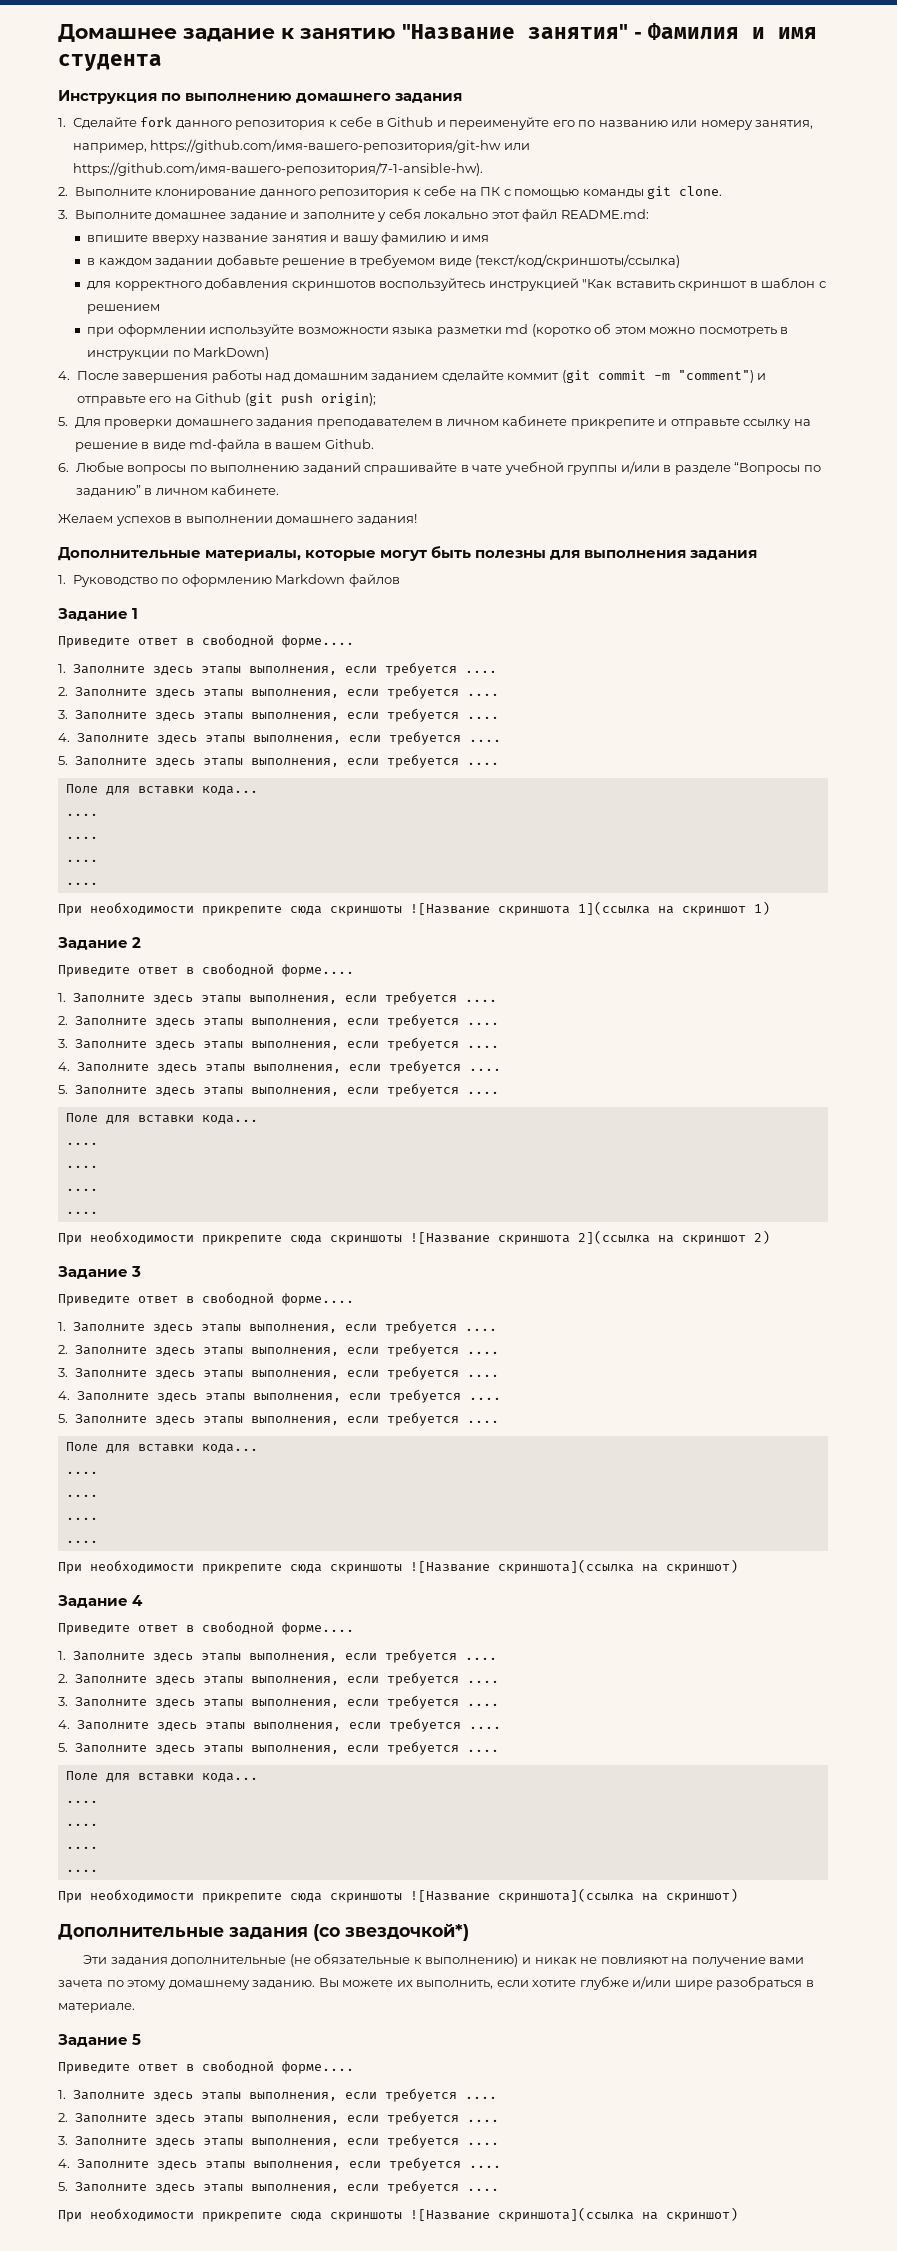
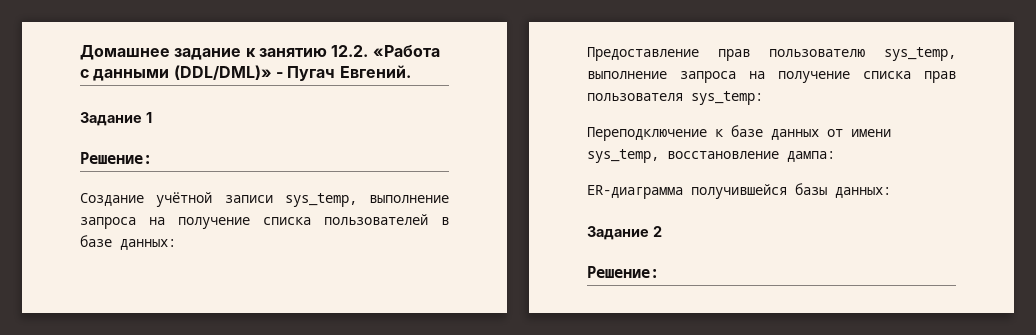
[402,23,817,40] [58,54,162,71] [58,90,463,104] [58,116,814,130] [72,139,530,153] [72,162,483,176] [58,185,723,199] [58,208,649,222] [87,232,490,245] [87,254,681,268] [87,277,826,291] [87,304,161,314] [87,323,789,337] [87,347,270,360] [58,369,767,383] [76,393,376,406] [58,415,811,429] [74,439,374,452] [58,461,821,475] [75,484,280,497] [58,514,417,526] [58,546,758,561] [58,574,400,587] [58,608,139,621] [58,634,354,648] [58,662,497,676] [58,685,499,699] [58,708,499,722] [58,731,501,745] [58,754,499,768] [65,784,258,795] [65,813,98,816] [65,836,98,839] [65,859,98,862] [65,882,98,885] [58,901,770,916] [58,937,142,950] [58,963,354,977] [58,991,497,1005] [58,1014,499,1028] [58,1037,499,1051] [58,1060,501,1074] [58,1083,499,1097] [65,1113,258,1124] [65,1142,98,1145] [65,1165,98,1168] [65,1188,98,1191] [65,1211,98,1214] [58,1230,770,1245] [58,1266,142,1279] [58,1292,354,1306] [58,1320,497,1334] [58,1343,499,1357] [58,1366,499,1380] [58,1389,501,1403] [58,1412,499,1426] [65,1442,258,1453] [65,1471,98,1474] [65,1494,98,1497] [65,1517,98,1520] [65,1540,98,1543] [58,1559,738,1574] [58,1595,144,1608] [58,1621,354,1635] [58,1649,497,1663] [58,1672,499,1686] [58,1695,499,1709] [58,1718,501,1732] [58,1741,499,1755] [65,1771,258,1782] [65,1800,98,1803] [65,1823,98,1826] [65,1846,98,1849] [65,1869,98,1872] [58,1888,738,1903] [58,1924,469,1941] [83,1953,805,1967] [58,1976,814,1990] [58,2003,135,2013] [58,2034,142,2047] [58,2060,354,2074] [58,2088,497,2102] [58,2111,499,2125] [58,2134,499,2148] [58,2157,501,2171] [58,2180,499,2194] [58,2207,738,2222] "Название занятия" - Фамилия и имя студента // Инструкция по выполнению домашнего задания // 1. Сделайте fork данного репозитория к себе в Github и переименуйте его по названию или номеру занятия, например, https://github.com/имя-вашего-репозитория/git-hw или https://github.com/имя-вашего-репозитория/7-1-ansible-hw). // 2. Выполните клонирование данного репозитория к себе на ПК с помощью команды git clone. // 3. Выполните домашнее задание и заполните у себя локально этот файл README.md: // впишите вверху название занятия и вашу фамилию и имя // в каждом задании добавьте решение в требуемом виде (текст/код/скриншоты/ссылка) // для корректного добавления скриншотов воспользуйтесь инструкцией "Как вставить скриншот в шаблон с решением // при оформлении используйте возможности языка разметки md (коротко об этом можно посмотреть в инструкции по MarkDown) // 4. После завершения работы над домашним заданием сделайте коммит (git commit -m "comment") и отправьте его на Github (git push origin); // 5. Для проверки домашнего задания преподавателем в личном кабинете прикрепите и отправьте ссылку на решение в виде md-файла в вашем Github. // 6. Любые вопросы по выполнению заданий спрашивайте в чате учебной группы и/или в разделе “Вопросы по заданию” в личном кабинете. // Желаем успехов в выполнении домашнего задания! // Дополнительные материалы, которые могут быть полезны для выполнения задания // 1. Руководство по оформлению Markdown файлов // Задание 1 // Приведите ответ в свободной форме.... // 1. Заполните здесь этапы выполнения, если требуется .... // 2. Заполните здесь этапы выполнения, если требуется .... // 3. Заполните здесь этапы выполнения, если требуется .... // 4. Заполните здесь этапы выполнения, если требуется .... // 5. Заполните здесь этапы выполнения, если требуется .... // Поле для вставки кода... // .... // .... // .... // .... // При необходимости прикрепитe сюда скриншоты ![Название скриншота 1](ссылка на скриншот 1) // Задание 2 // Приведите ответ в свободной форме.... // 1. Заполните здесь этапы выполнения, если требуется .... // 2. Заполните здесь этапы выполнения, если требуется .... // 3. Заполните здесь этапы выполнения, если требуется .... // 4. Заполните здесь этапы выполнения, если требуется .... // 5. Заполните здесь этапы выполнения, если требуется .... // Поле для вставки кода... // .... // .... // .... // .... // При необходимости прикрепитe сюда скриншоты ![Название скриншота 2](ссылка на скриншот 2) // Задание 3 // Приведите ответ в свободной форме.... // 1. Заполните здесь этапы выполнения, если требуется .... // 2. Заполните здесь этапы выполнения, если требуется .... // 3. Заполните здесь этапы выполнения, если требуется .... // 4. Заполните здесь этапы выполнения, если требуется .... // 5. Заполните здесь этапы выполнения, если требуется .... // Поле для вставки кода... // .... // .... // .... // .... // При необходимости прикрепитe сюда скриншоты ![Название скриншота](ссылка на скриншот) // Задание 4 // Приведите ответ в свободной форме.... // 1. Заполните здесь этапы выполнения, если требуется .... // 2. Заполните здесь этапы выполнения, если требуется .... // 3. Заполните здесь этапы выполнения, если требуется .... // 4. Заполните здесь этапы выполнения, если требуется .... // 5. Заполните здесь этапы выполнения, если требуется .... // Поле для вставки кода... // .... // .... // .... // .... // При необходимости прикрепитe сюда скриншоты ![Название скриншота](ссылка на скриншот) // Дополнительные задания (со звездочкой*) // Эти задания дополнительные (не обязательные к выполнению) и никак не повлияют на получение вами зачета по этому домашнему заданию. Вы можете их выполнить, если хотите глубже и/или шире разобраться в материале. // Задание 5 // Приведите ответ в свободной форме.... // 1. Заполните здесь этапы выполнения, если требуется .... // 2. Заполните здесь этапы выполнения, если требуется .... // 3. Заполните здесь этапы выполнения, если требуется .... // 4. Заполните здесь этапы выполнения, если требуется .... // 5. Заполните здесь этапы выполнения, если требуется .... // При необходимости прикрепитe сюда скриншоты ![Название скриншота](ссылка на скриншот) -> [331,45,440,57] [80,65,411,81] [80,112,152,126] [80,152,152,164] [80,192,449,207] [80,214,449,229] [80,235,176,250] [587,47,956,61] [587,71,956,83] [587,91,763,105] [587,125,891,141] [587,149,835,163] [587,183,891,199] [587,226,662,240] [587,266,659,278] 12.2. «Работа с данными (DDL/DML)» - Пугач Евгений. // Задание 1 // Решение: // Создание учётной записи sys_temp, выполнение запроса на получение списка пользователей в базе данных: // Предоставление прав пользователю sys_temp, выполнение запроса на получение списка прав пользователя sys_temp: // Переподключение к базе данных от имени sys_temp, восстановление дампа: // ER-диаграмма получившейся базы данных: // Задание 2 // Решение:

